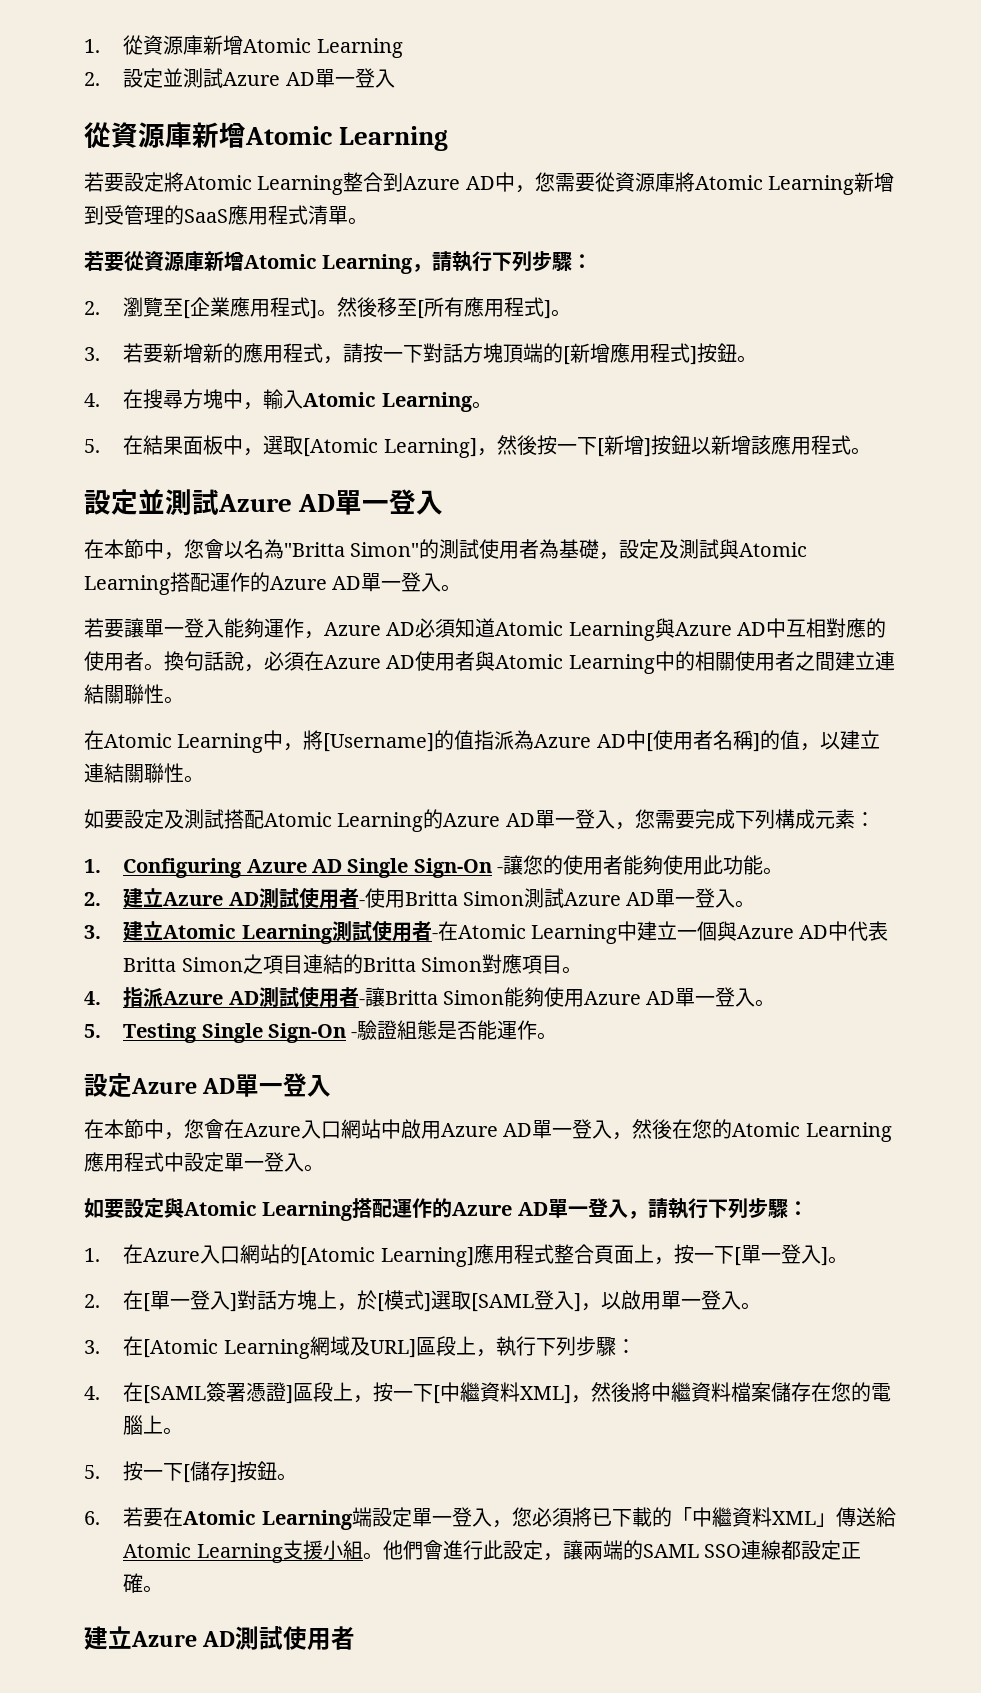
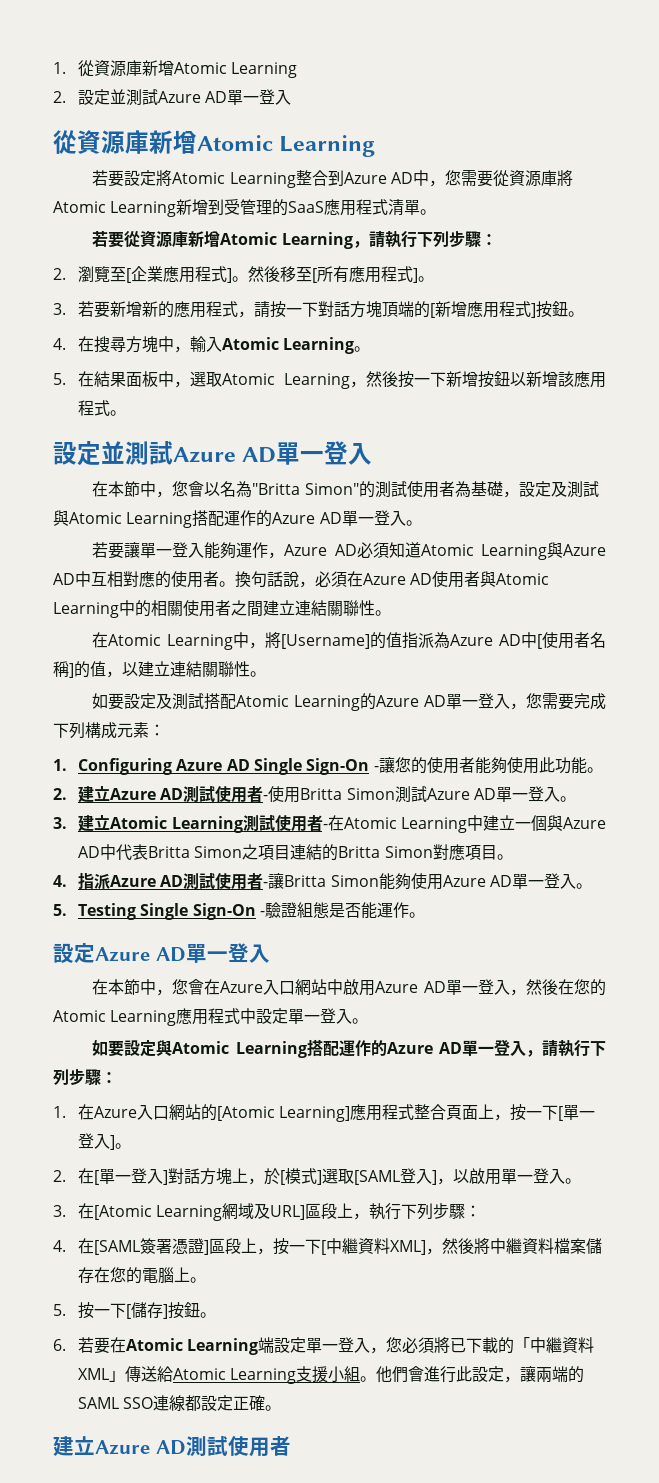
[303,438,477,458] [Atomic Learning] -> [221,373,351,389] Atomic Learning
[596,435,651,457] [新增] -> [446,371,479,387] 新增

